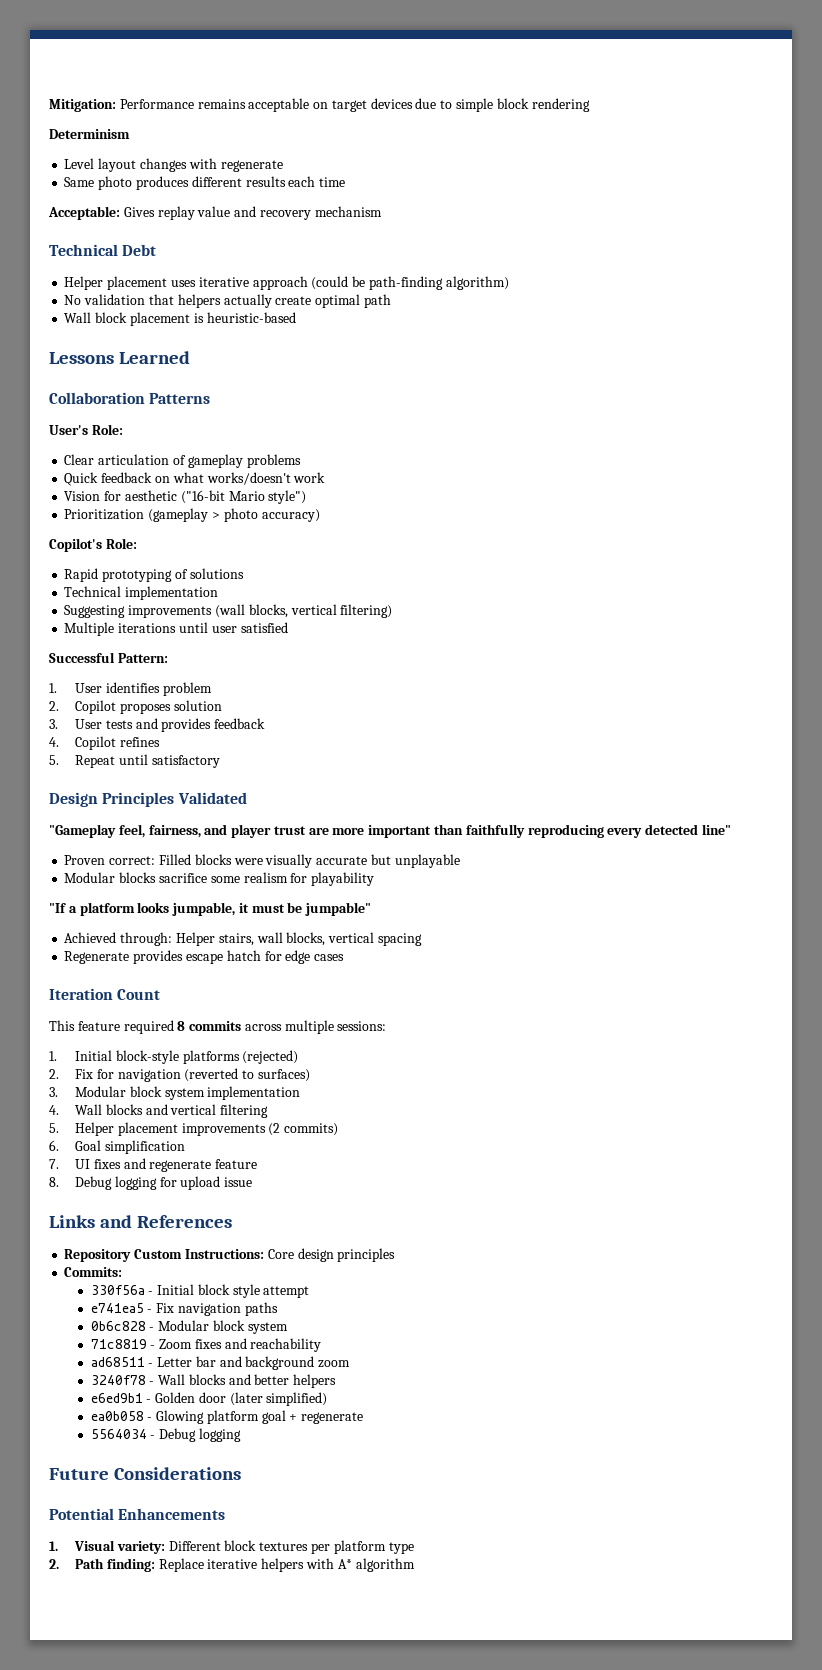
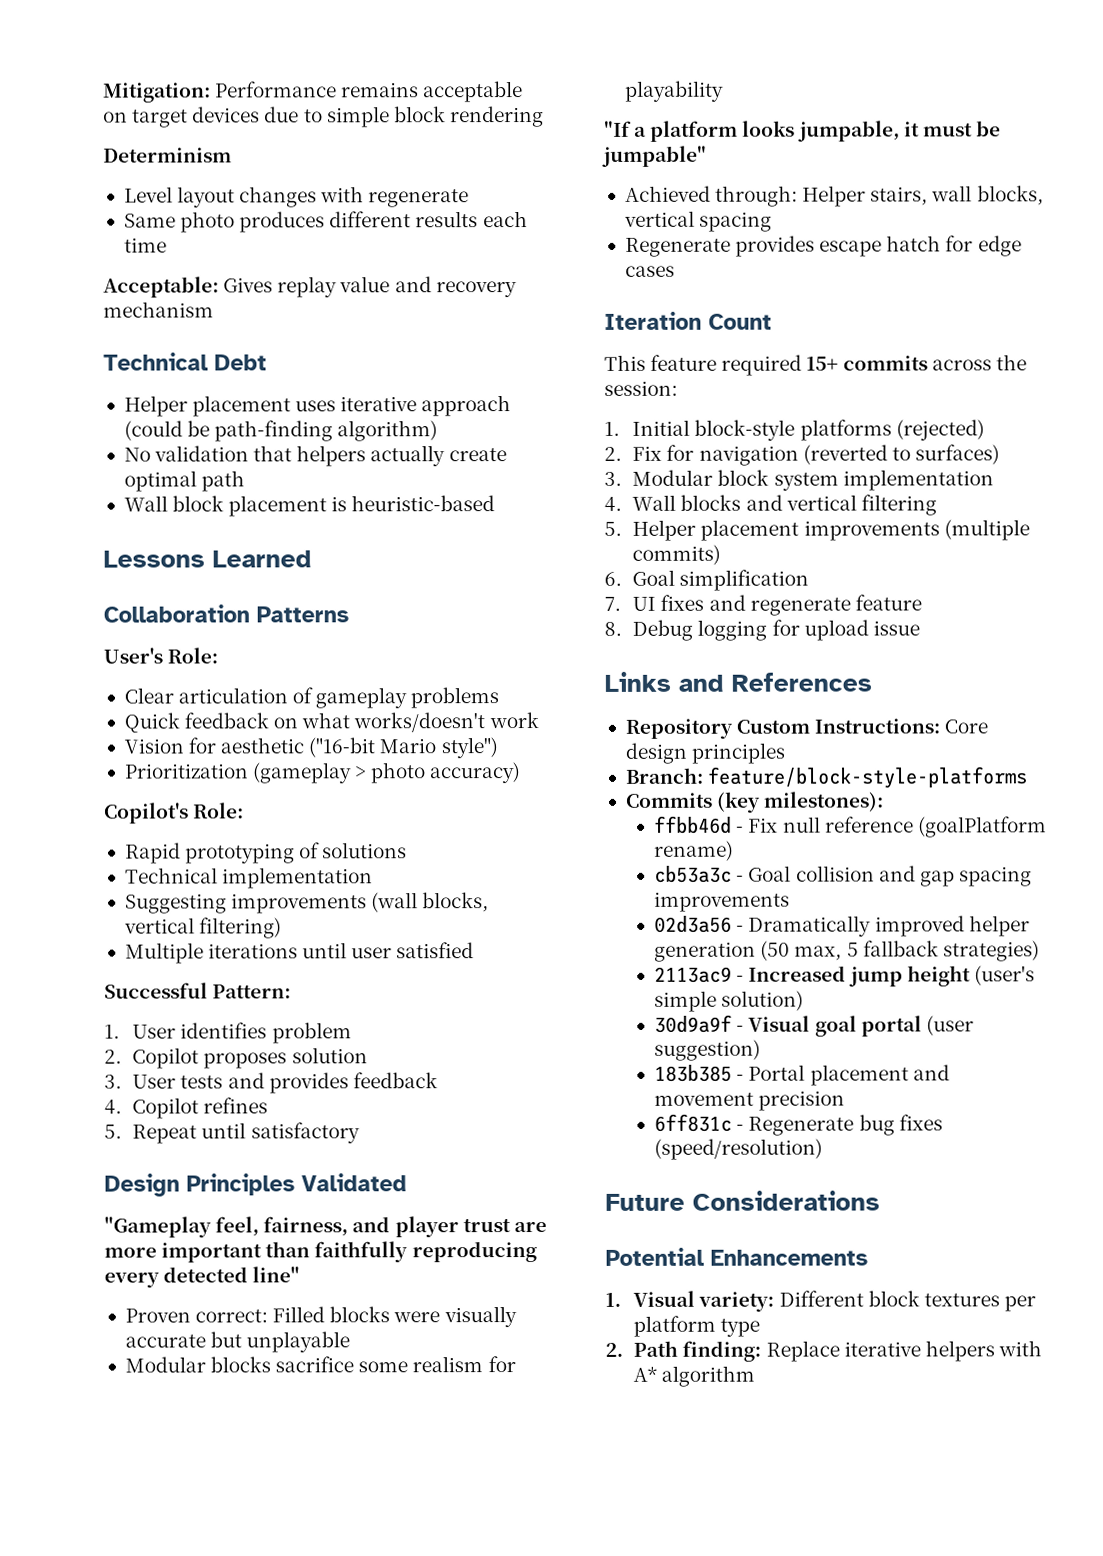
[177,1021,186,1031] 8 -> [806,356,839,371] 15+
[284,1020,387,1034] multiple sessions: -> [995,354,1027,371] [604,380,678,396] the session:
[268,1123,281,1136] (2 -> [943,519,1030,541] (multiple
[64,1267,123,1277] [90,1284,310,1298] [90,1302,278,1316] [90,1320,288,1334] [90,1338,322,1352] [90,1356,351,1370] [90,1374,337,1388] [90,1392,328,1406] [90,1410,364,1424] [90,1428,241,1442] Commits: // 330f56a - Initial block style attempt // e741ea5 - Fix navigation paths // 0b6c828 - Modular block system // 71c8819 - Zoom fixes and reachability // ad68511 - Letter bar and background zoom // 3240f78 - Wall blocks and better helpers // e6ed9b1 - Golden door (later simplified) // ea0b058 - Glowing platform goal + regenerate // 5564034 - Debug logging -> [624,766,1029,789] [625,791,885,813] [654,815,1047,838] [654,840,735,861] [654,865,1032,887] [654,891,791,912] [654,915,1030,937] [654,940,1040,962] [654,965,1035,987] [654,990,805,1012] [654,1014,974,1037] [654,1039,762,1061] [654,1064,950,1086] [654,1090,846,1111] [654,1113,943,1136] [654,1138,824,1160] Branch: feature/block-style-platforms // Commits (key milestones): // ffbb46d - Fix null reference (goalPlatform rename) // cb53a3c - Goal collision and gap spacing improvements // 02d3a56 - Dramatically improved helper generation (50 max, 5 fallback strategies) // 2113ac9 - Increased jump height (user's simple solution) // 30d9a9f - Visual goal portal (user suggestion) // 183b385 - Portal placement and movement precision // 6ff831c - Regenerate bug fixes (speed/resolution)

